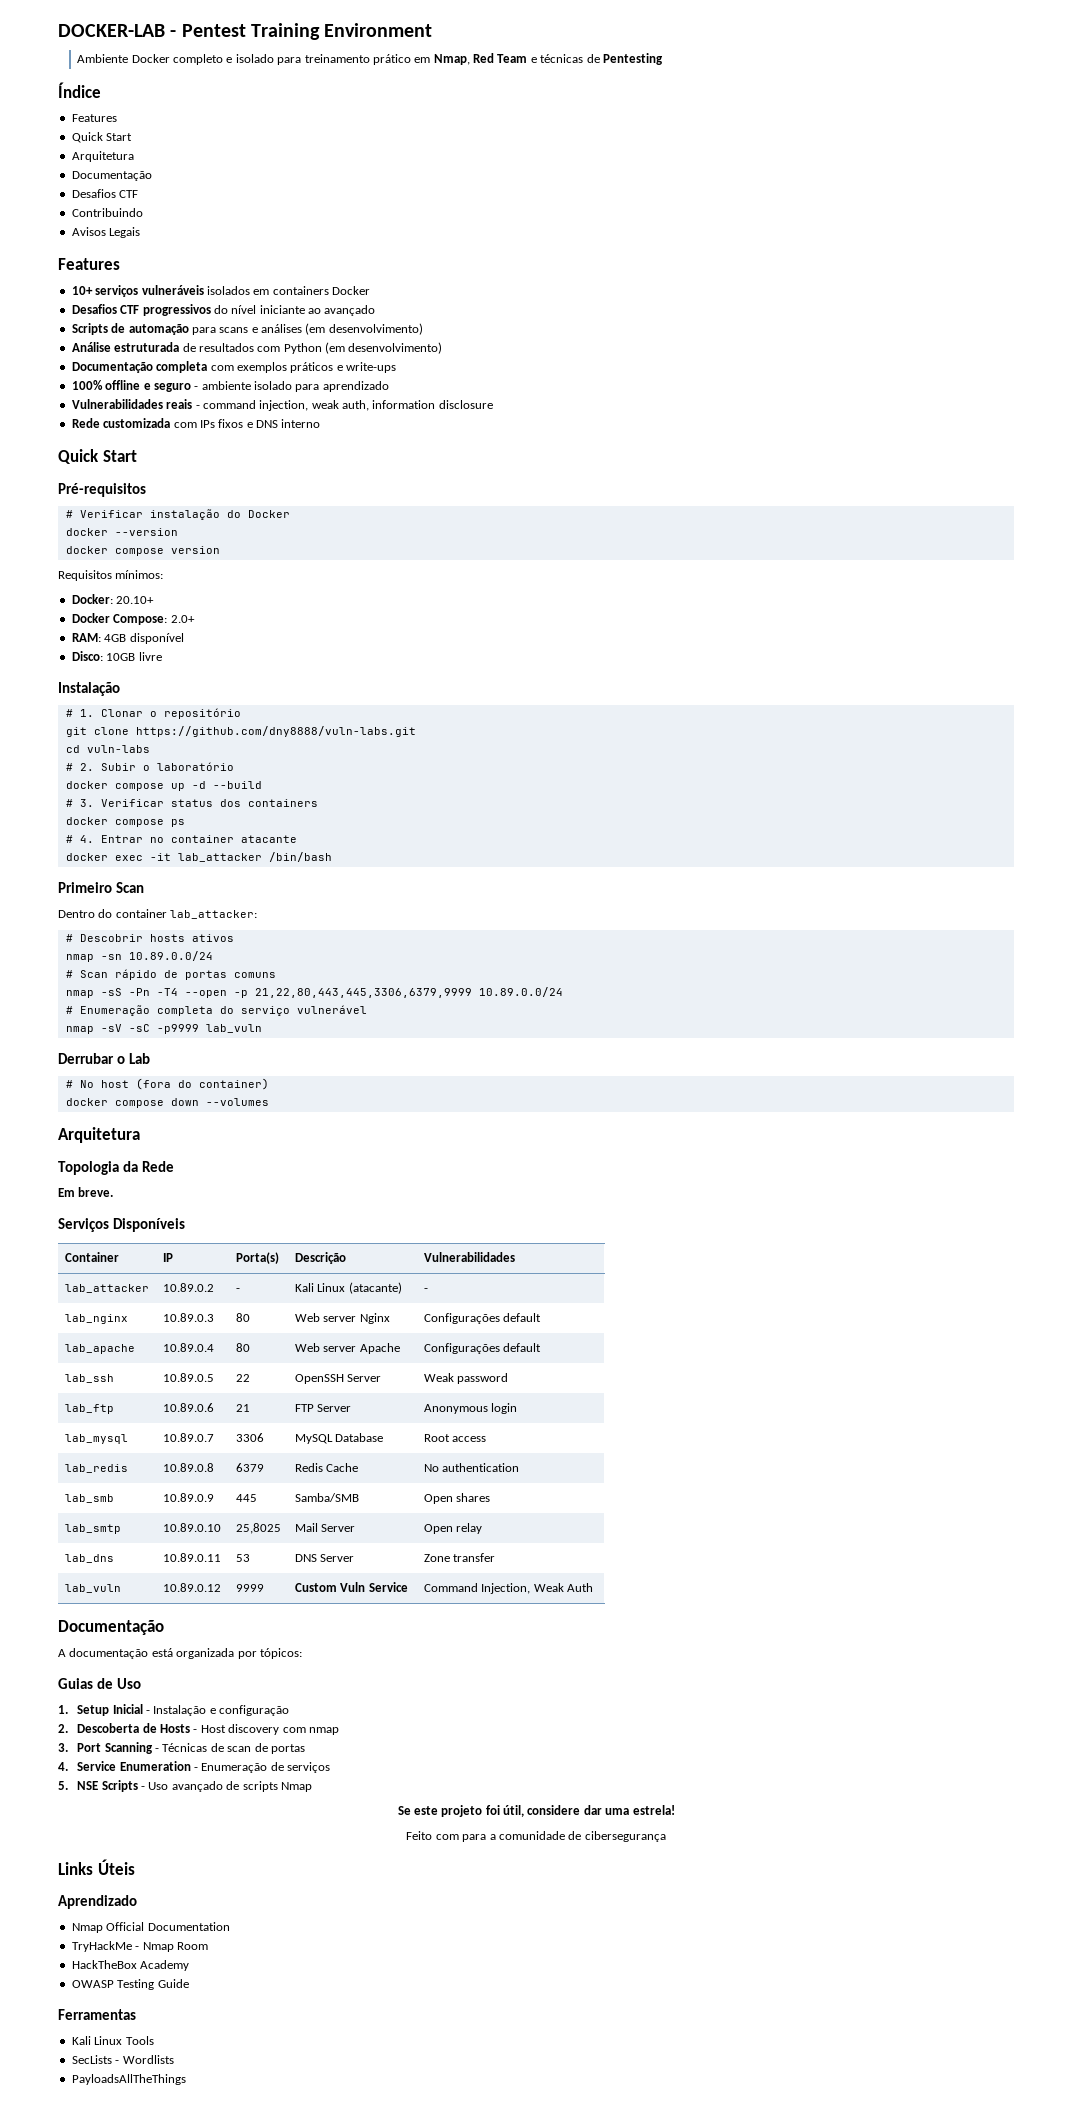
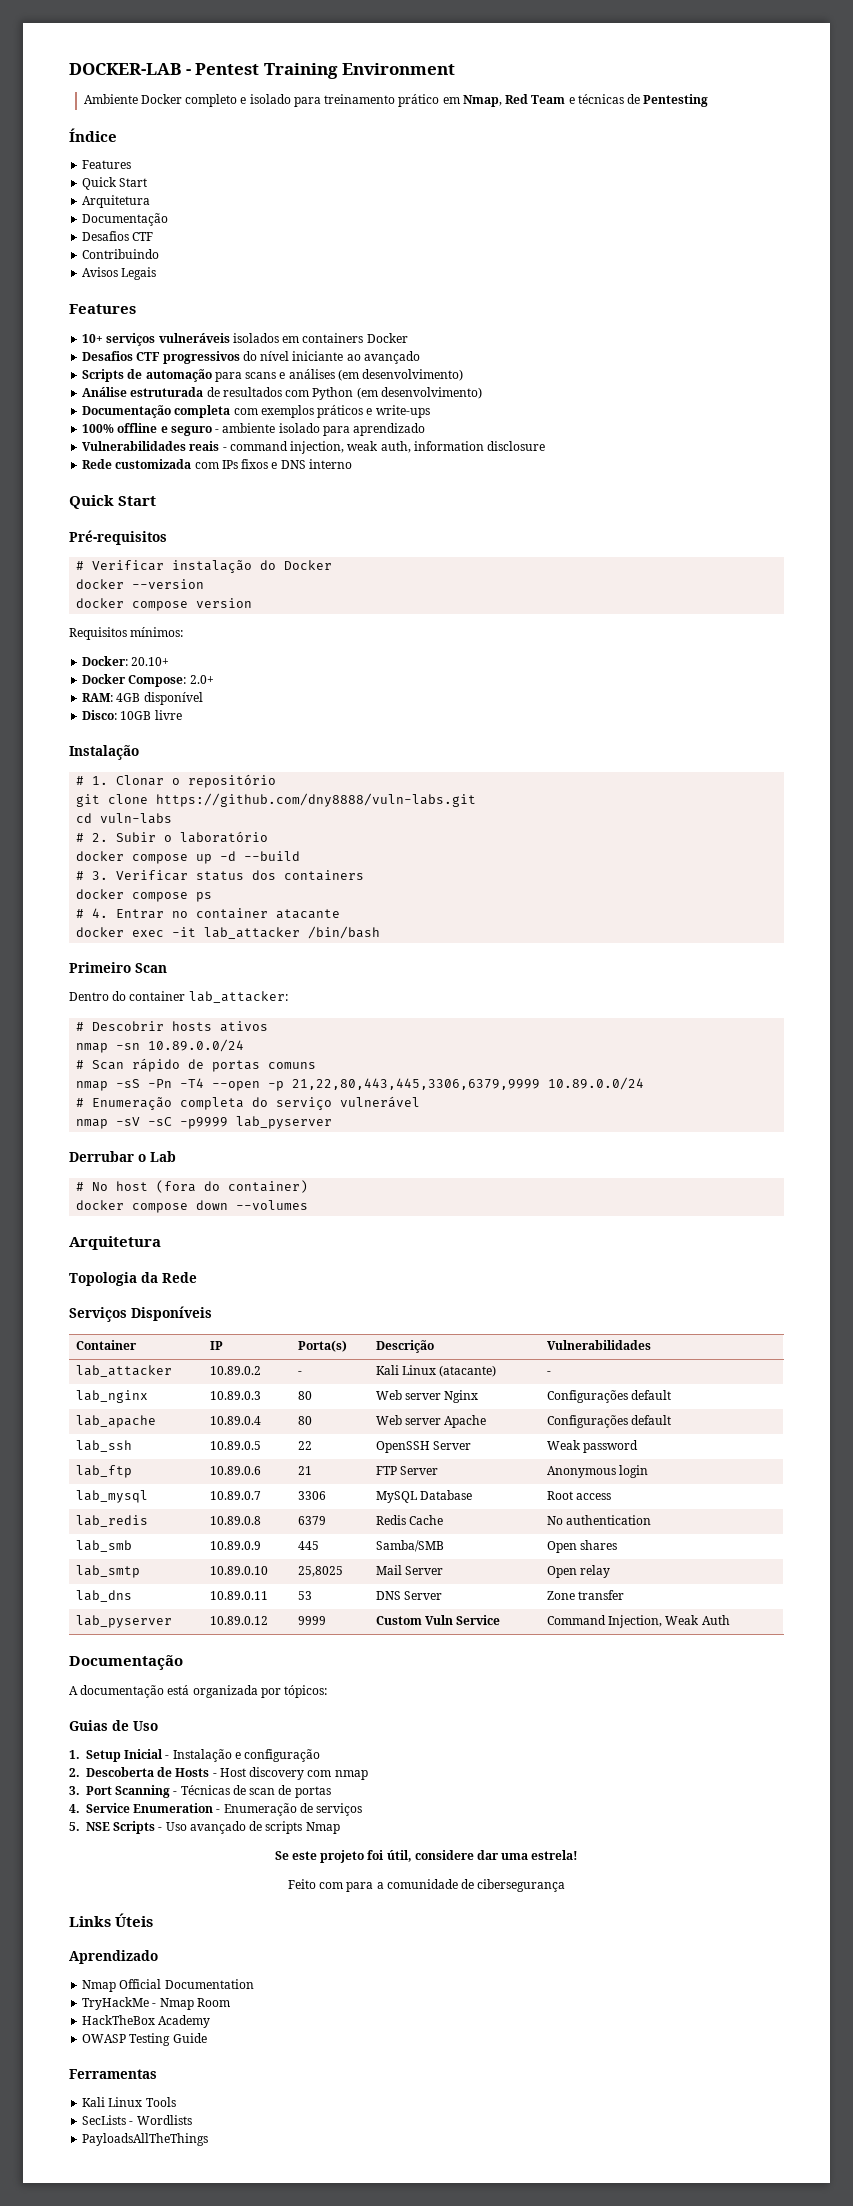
[205,1024,262,1033] lab_vuln -> [236,1116,333,1129] lab_pyserver
[58,1187,114,1197] // Em breve. -> (197, 1277) none
[64,1584,121,1593] lab_vuln -> [76,1615,173,1628] lab_pyserver

